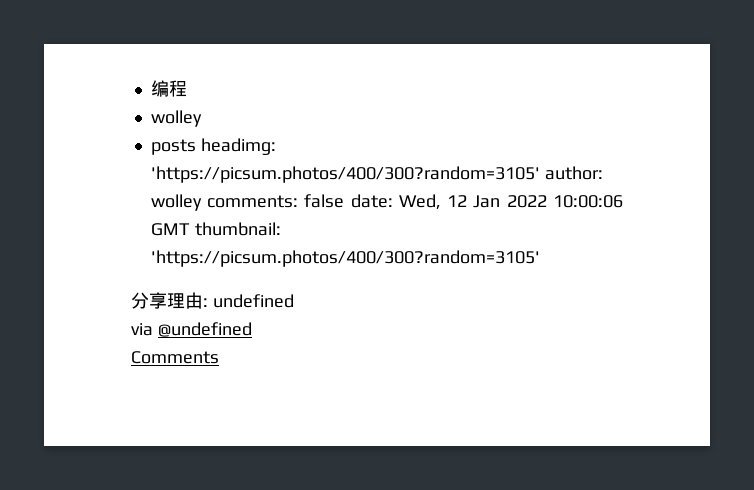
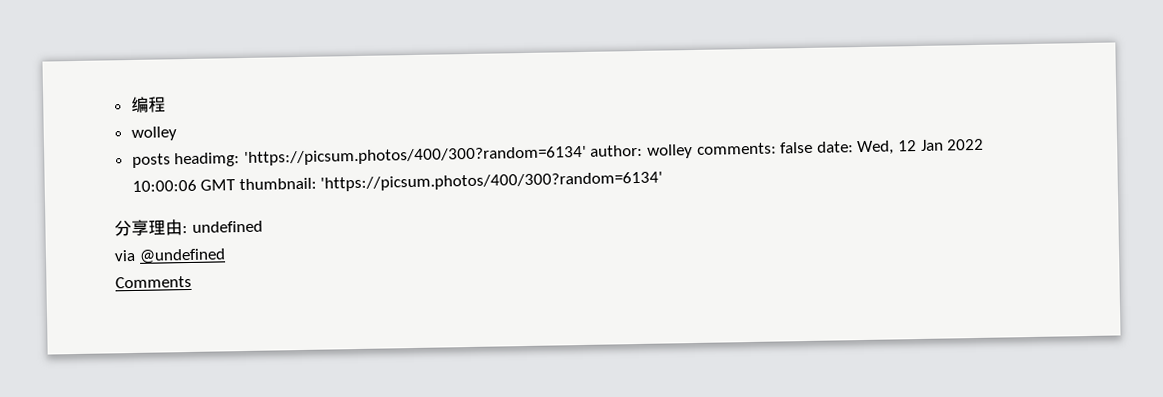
[150,166,540,183] 'https://picsum.photos/400/300?random=3105' -> [243,145,587,167] 'https://picsum.photos/400/300?random=6134'
[150,250,540,267] 'https://picsum.photos/400/300?random=3105' -> [320,171,664,192] 'https://picsum.photos/400/300?random=6134'

